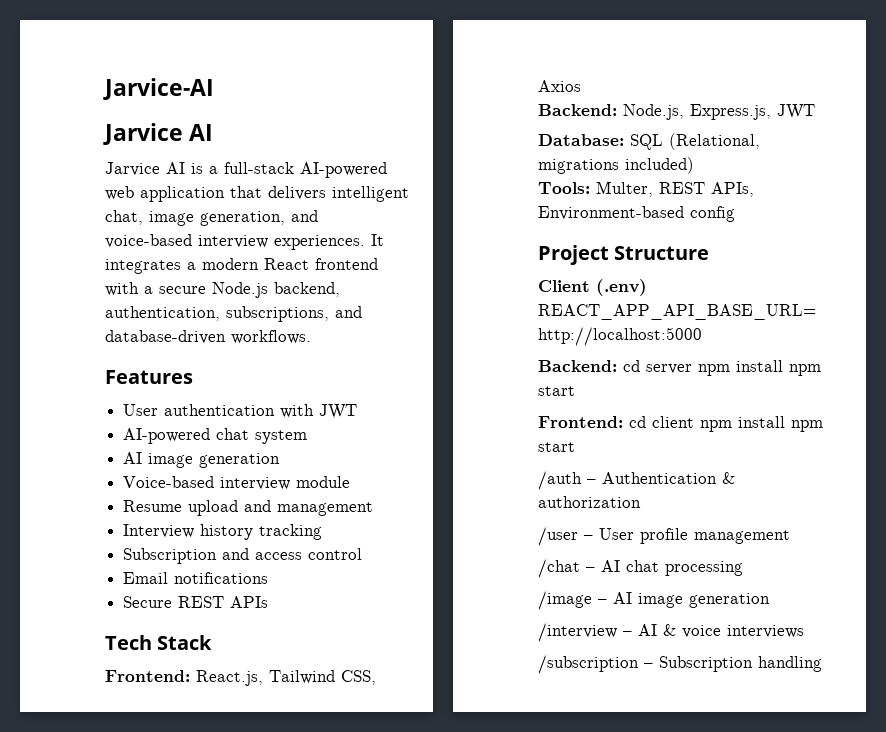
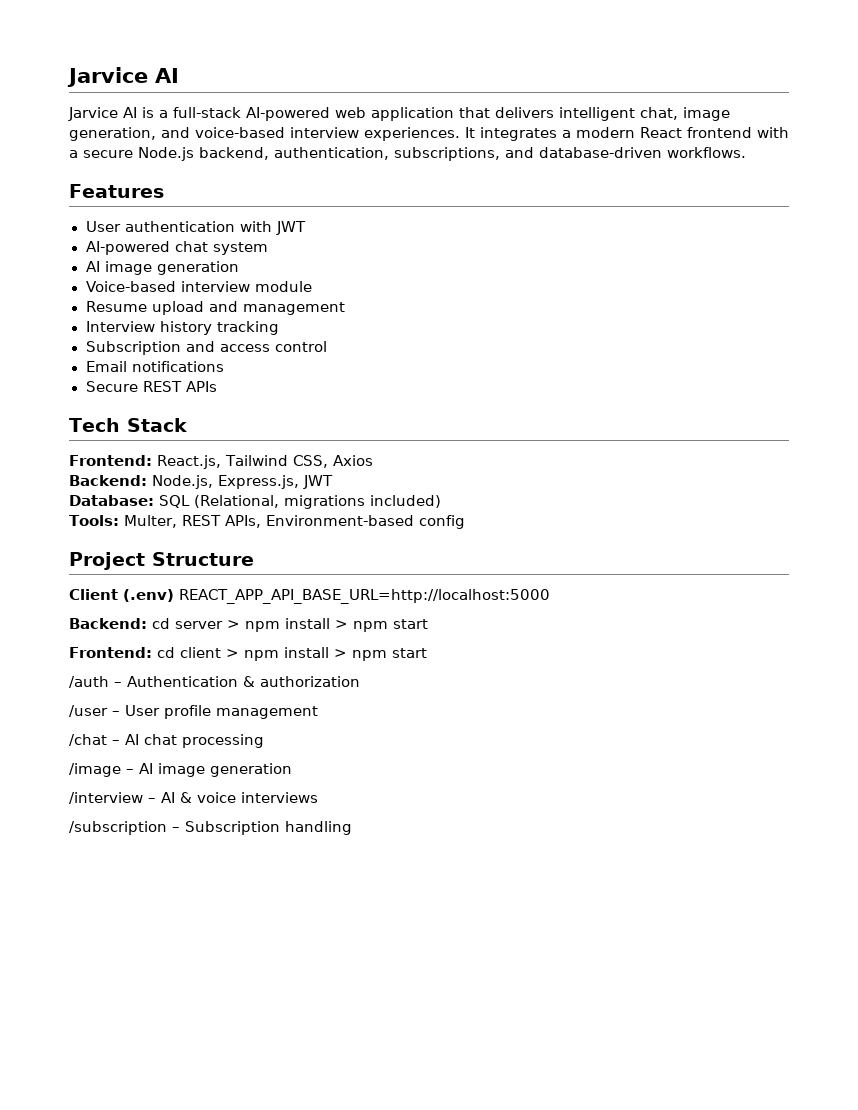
[103,78,214,100] Jarvice-AI // -> (67, 77) none
[698,360,783,376] npm install -> [227,618,348,632] > npm install >
[700,416,785,432] npm install -> [225,647,347,661] > npm install >

